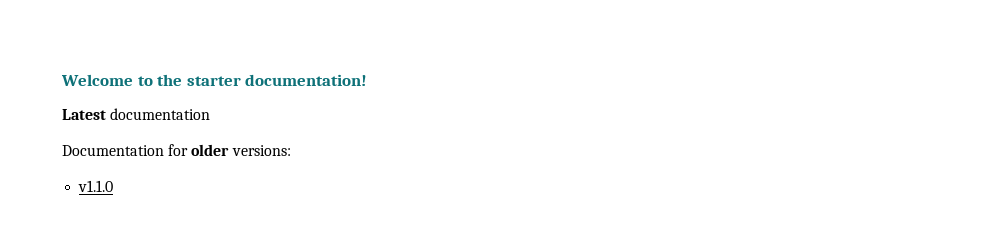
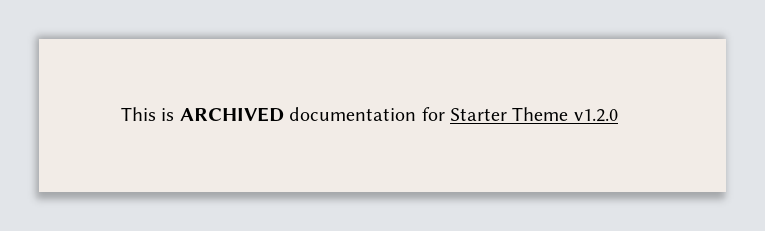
[61,74,368,86] [62,108,211,120] [62,144,291,156] [78,180,114,192] Welcome to the starter documentation! // Latest documentation // Documentation for older versions: // v1.1.0 -> [121,107,618,122] This is ARCHIVED documentation for Starter Theme v1.2.0

